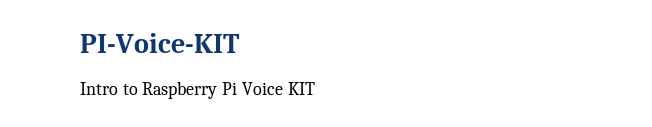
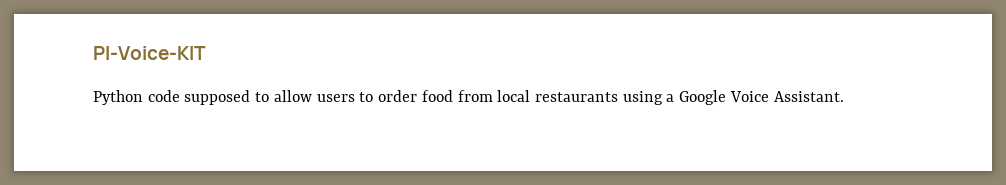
[80,81,315,99] Intro to Raspberry Pi Voice KIT -> [93,90,844,105] Python code supposed to allow users to order food from local restaurants using a Google Voice Assistant.

